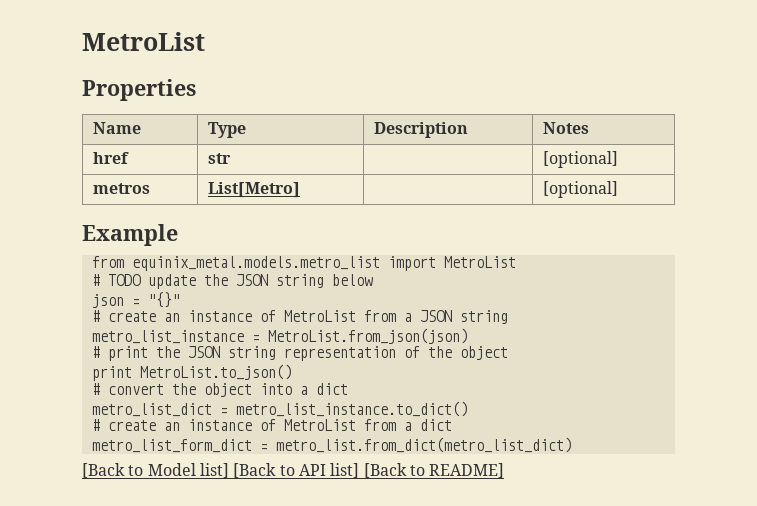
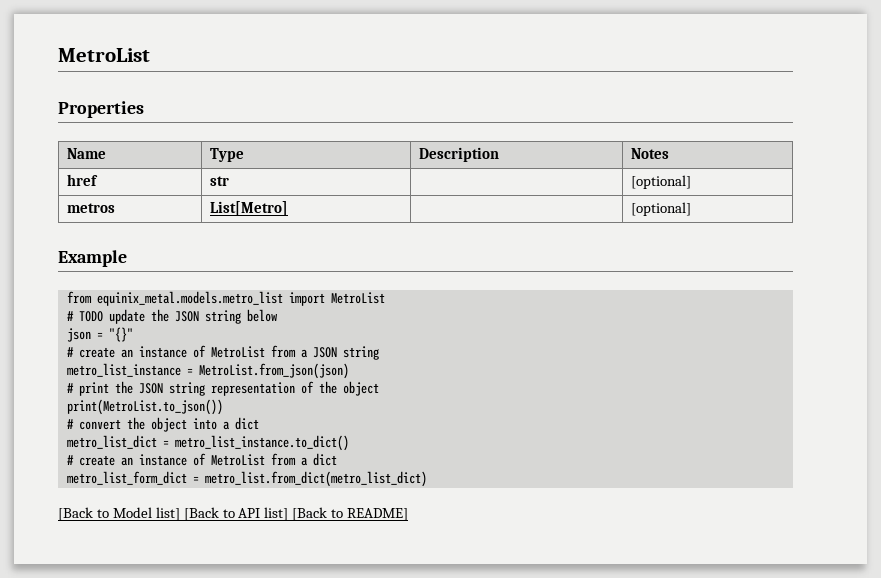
[91,364,292,381] print MetroList.to_json() -> [66,399,223,415] print(MetroList.to_json())

